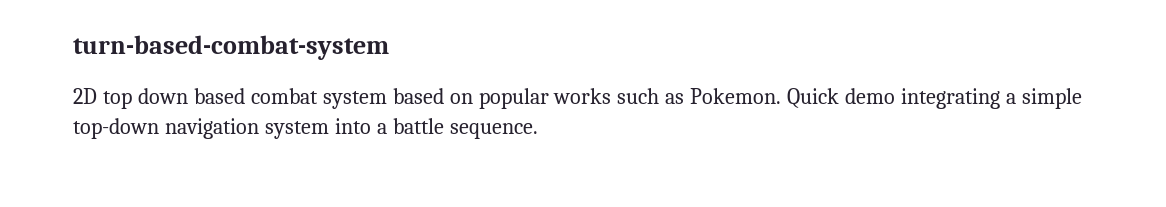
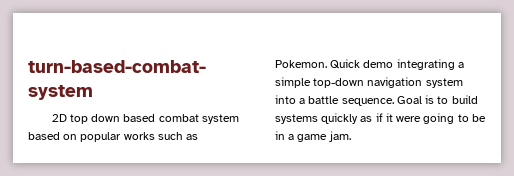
(538, 131) none -> [396,95,478,104] [275,113,486,124] [275,131,351,142] Goal is to build systems quickly as if it were going to be in a game jam.

